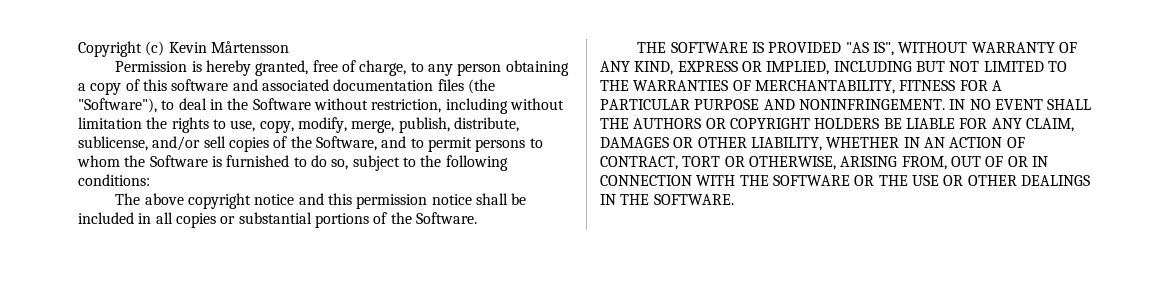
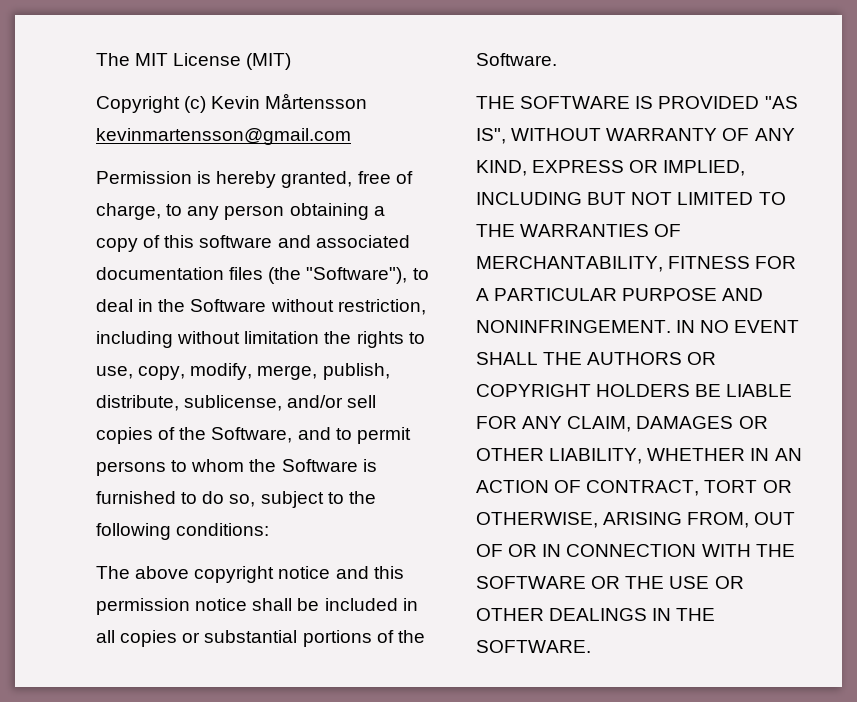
(78, 49) none -> [96,53,292,70] The MIT License (MIT) //
(289, 47) none -> [96,128,351,145] kevinmartensson@gmail.com

